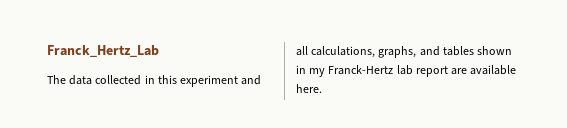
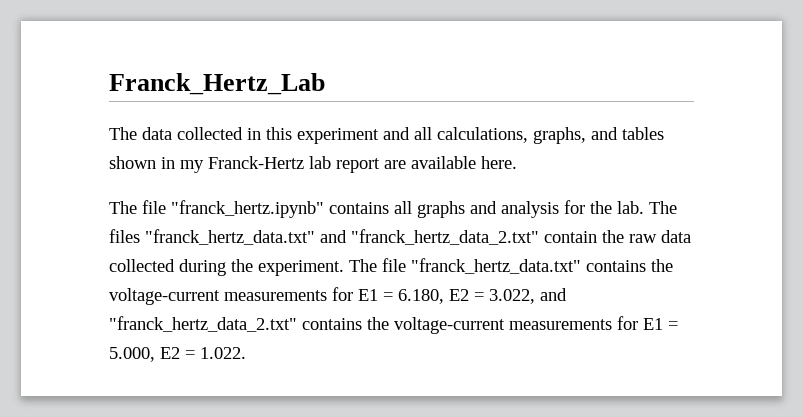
(322, 88) none -> [109,200,677,218] [109,229,691,245] [109,258,673,276] [109,287,567,305] [109,316,678,334] [109,347,246,362] // The file "franck_hertz.ipynb" contains all graphs and analysis for the lab. The files "franck_hertz_data.txt" and "franck_hertz_data_2.txt" contain the raw data collected during the experiment. The file "franck_hertz_data.txt" contains the voltage-current measurements for E1 = 6.180, E2 = 3.022, and "franck_hertz_data_2.txt" contains the voltage-current measurements for E1 = 5.000, E2 = 1.022.

